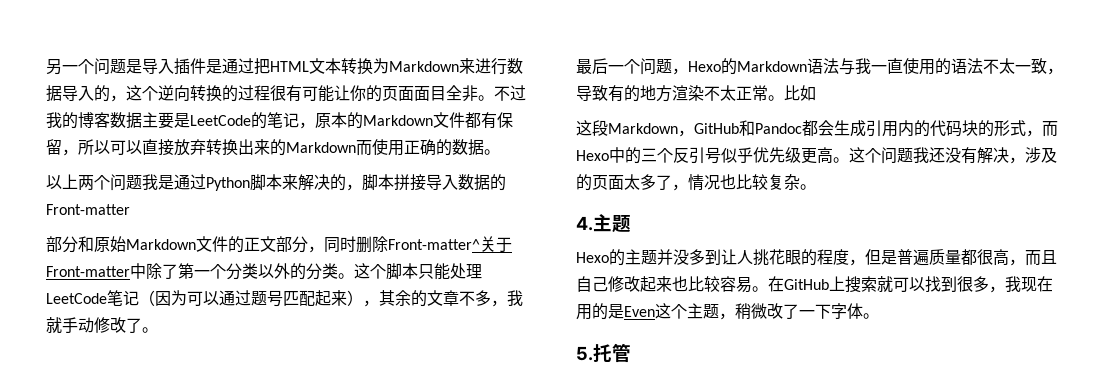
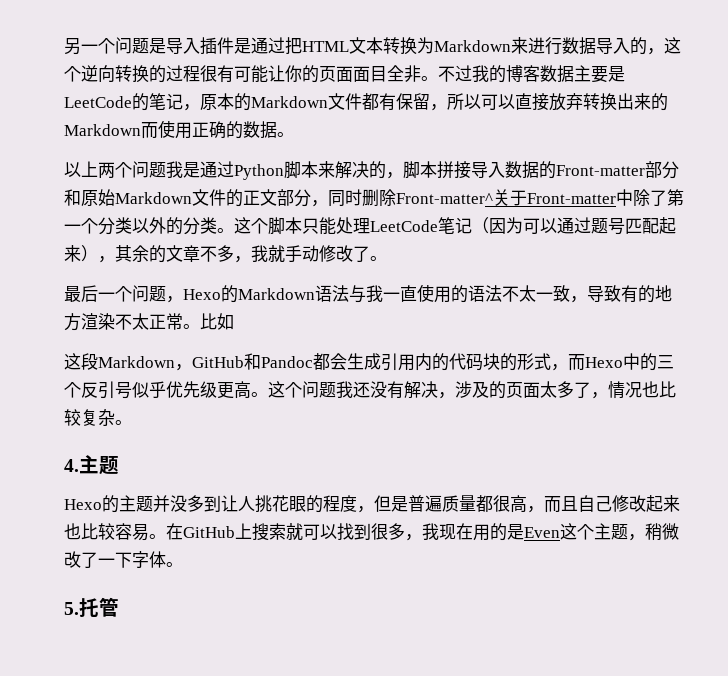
(130, 209) // -> (645, 170) none

